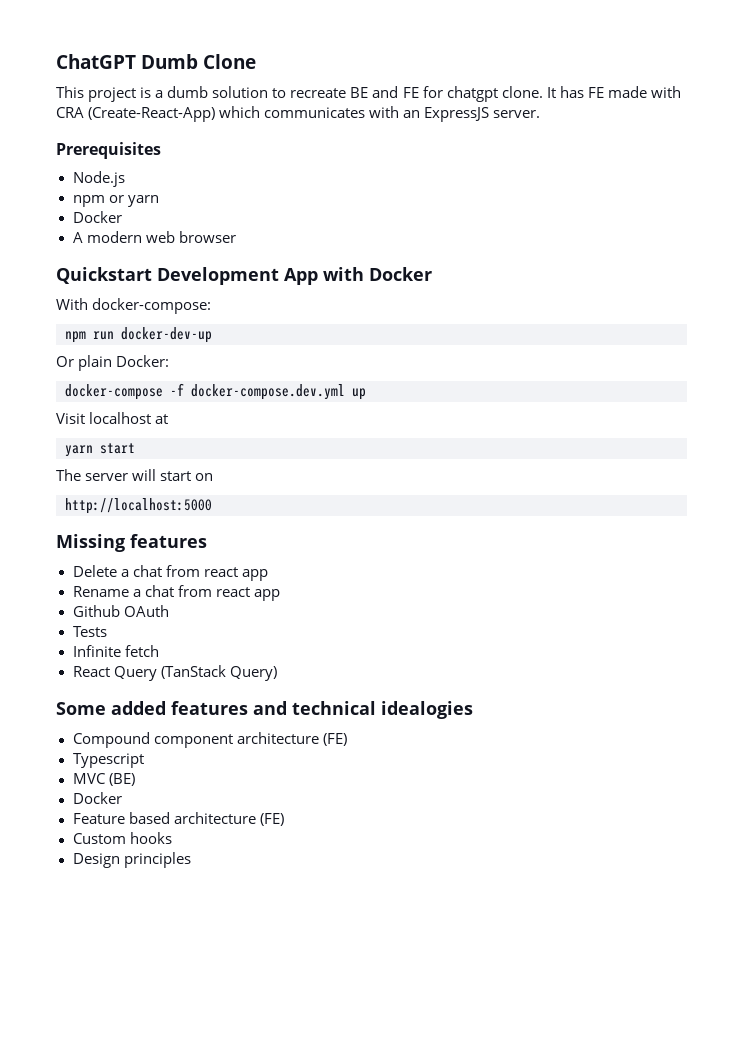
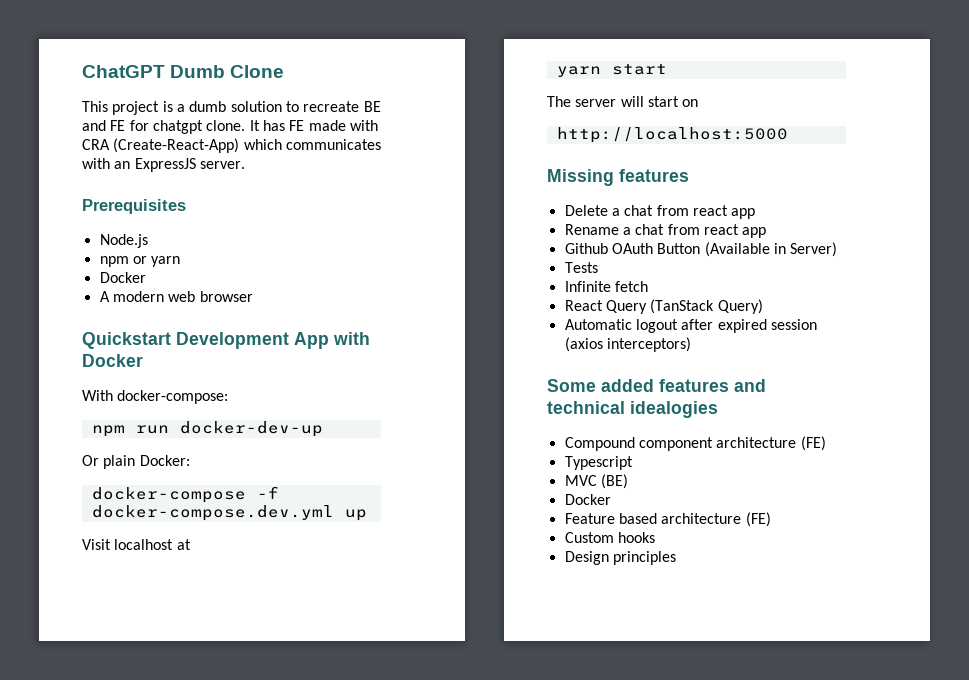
(169, 611) none -> [657,242,838,257] Button (Available in Server)
(277, 673) none -> [564,319,817,333] [564,337,691,352] // Automatic logout after expired session (axios interceptors)

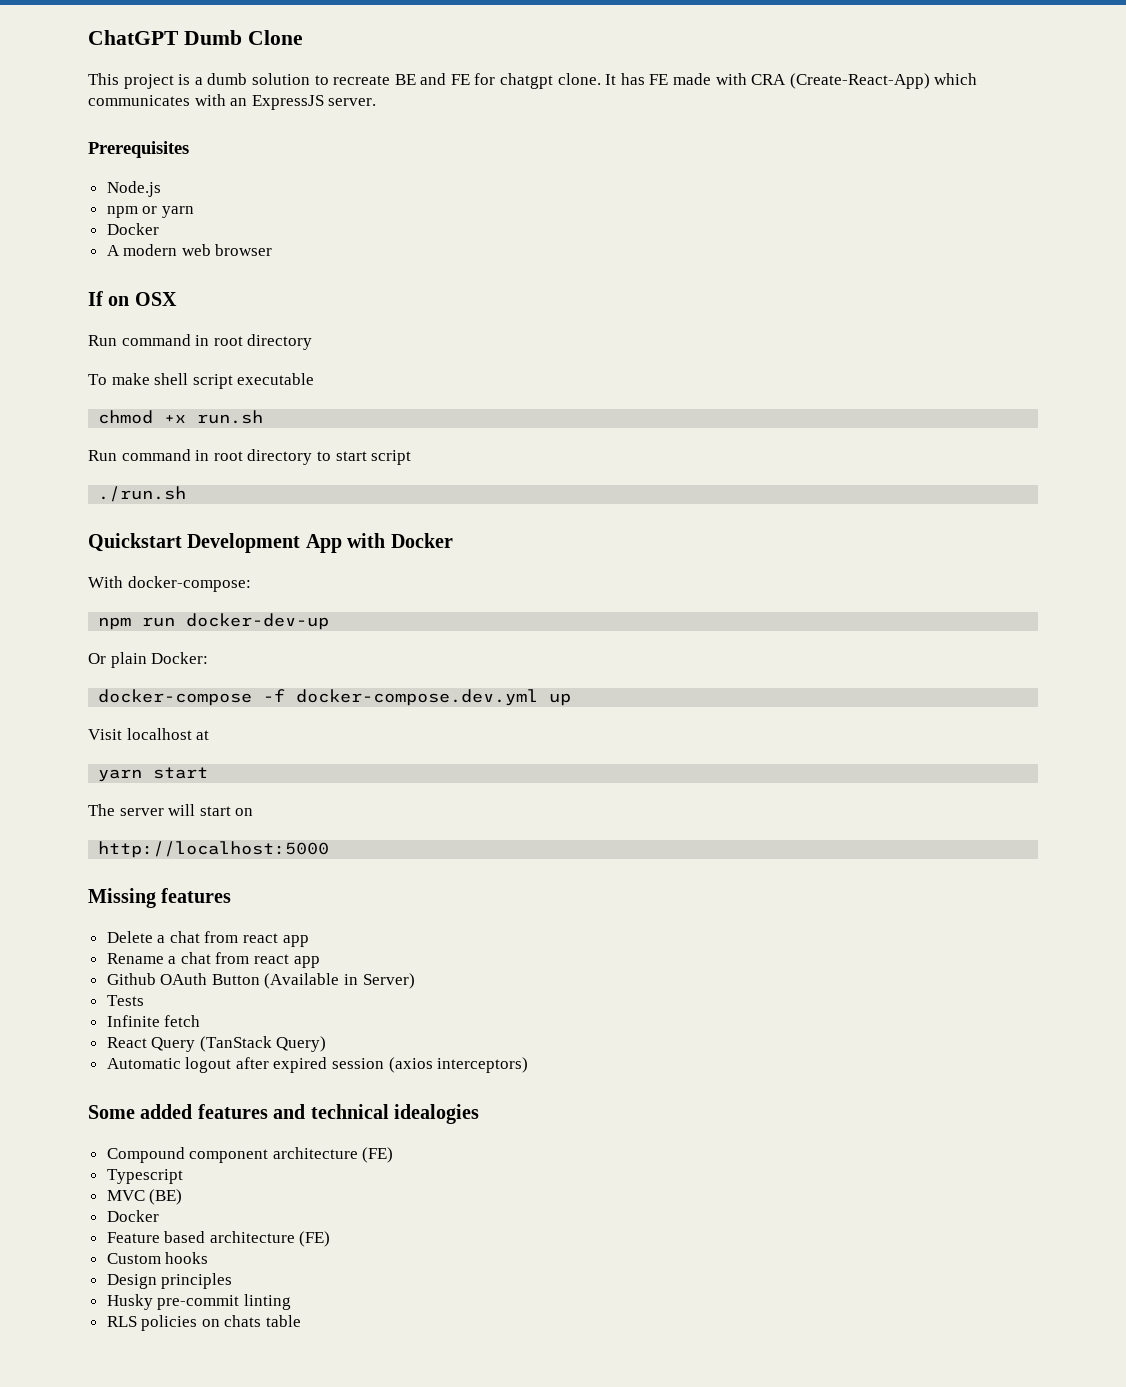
(253, 296) none -> [88,291,177,306] [88,334,313,350] [88,373,315,389] [98,410,264,424] [88,449,412,465] [98,486,187,502] // If on OSX // Run command in root directory // To make shell script executable // chmod +x run.sh // Run command in root directory to start script // ./run.sh
(676, 558) none -> [106,1294,291,1310] [106,1315,302,1331] // Husky pre-commit linting // RLS policies on chats table

